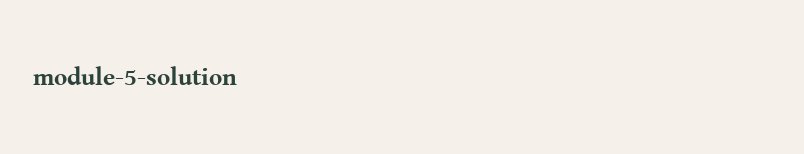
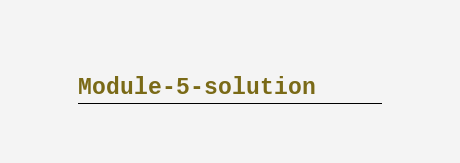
[33,66,237,85] module-5-solution -> [78,76,316,94] Module-5-solution

